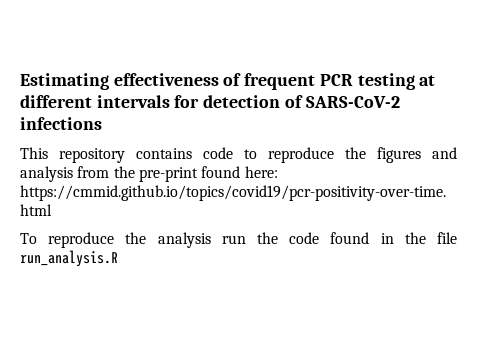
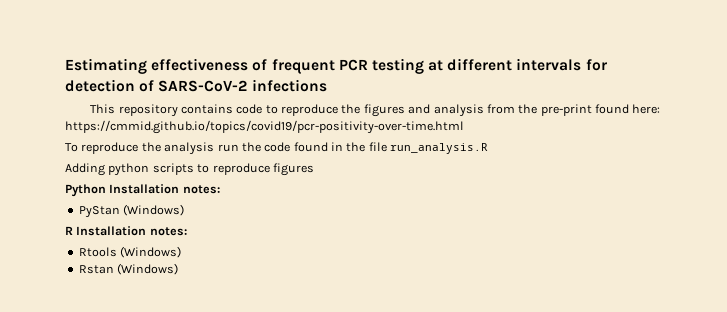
(118, 258) none -> [65,163,314,176] [65,184,220,197] [78,204,185,218] [65,226,187,236] [78,246,182,258] [78,263,179,275] // Adding python scripts to reproduce figures // Python Installation notes: // PyStan (Windows) // R Installation notes: // Rtools (Windows) // Rstan (Windows)

